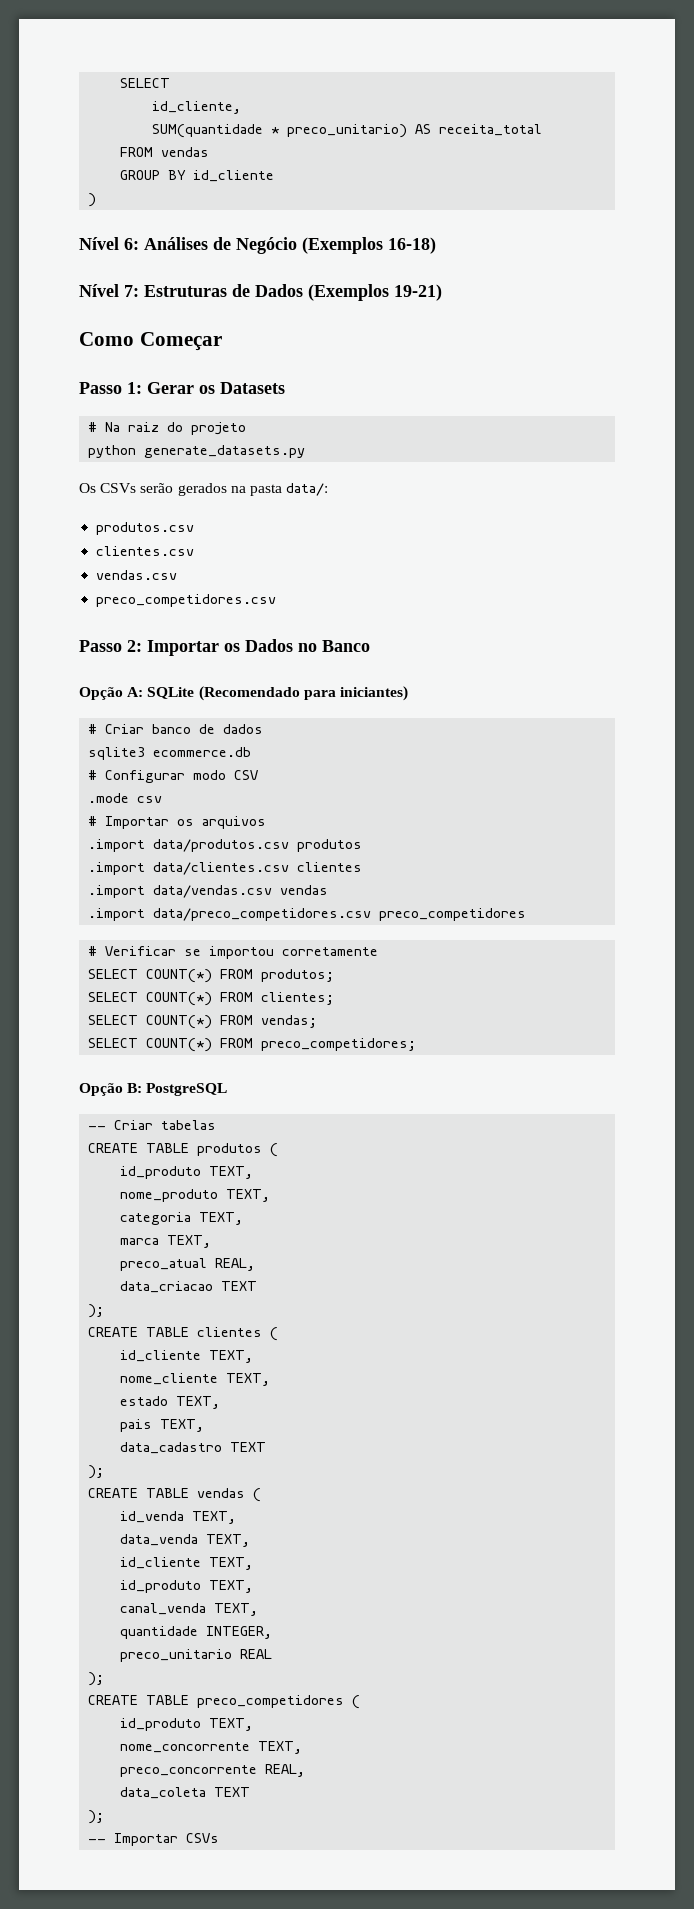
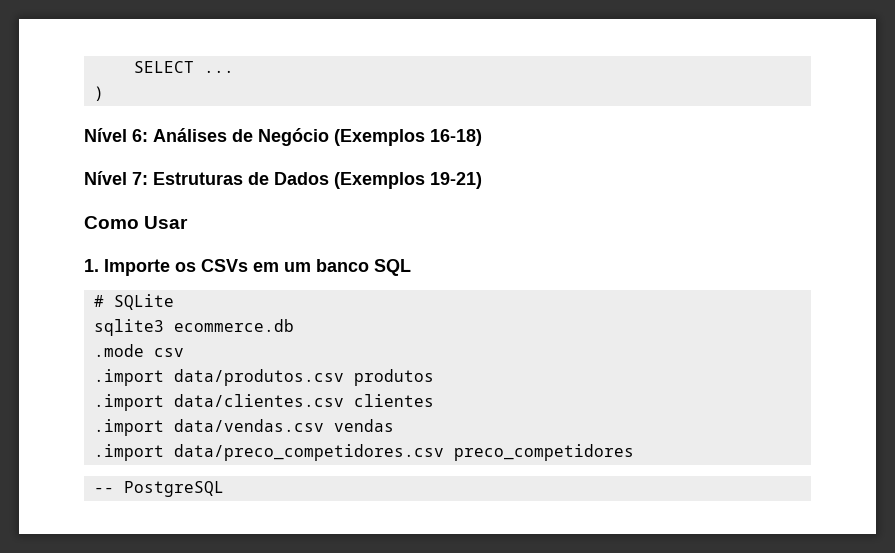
[120,78,171,88] [152,101,242,114] [152,124,543,138] [120,147,210,157] [120,170,275,182] SELECT // id_cliente, // SUM(quantidade * preco_unitario) AS receita_total // FROM vendas // GROUP BY id_cliente -> [133,61,234,73] SELECT ...
[139,332,222,351] [79,382,285,394] [88,422,247,435] [88,445,306,458] [79,483,329,496] [96,522,195,535] [96,546,195,556] [96,570,178,580] [96,594,277,607] [79,639,370,656] [79,686,408,701] [88,724,264,734] [88,747,252,760] [88,770,259,783] [88,793,163,803] [88,816,267,829] Começar // Passo 1: Gerar os Datasets // # Na raiz do projeto // python generate_datasets.py // Os CSVs serão gerados na pasta data/: // produtos.csv // clientes.csv // vendas.csv // preco_competidores.csv // Passo 2: Importar os Dados no Banco // Opção A: SQLite (Recomendado para iniciantes) // # Criar banco de dados // sqlite3 ecommerce.db // # Configurar modo CSV // .mode csv // # Importar os arquivos -> [144,216,189,229] [84,259,411,276] [93,294,174,310] [93,319,294,336] [93,344,184,357] Usar // 1. Importe os CSVs em um banco SQL // # SQLite // sqlite3 ecommerce.db // .mode csv
[88,946,379,959] [88,969,335,983] [88,992,335,1006] [88,1015,318,1029] [88,1038,417,1052] [79,1083,228,1096] [88,1120,217,1130] [88,1143,279,1157] [120,1166,254,1179] [120,1189,271,1202] [120,1212,244,1225] [120,1235,212,1248] [120,1258,256,1271] [120,1281,258,1293] [88,1304,105,1318] [88,1327,279,1341] [120,1350,254,1363] [120,1373,271,1386] [120,1396,221,1409] [120,1419,205,1432] [120,1442,267,1454] [88,1465,105,1479] [88,1488,262,1502] [120,1511,237,1524] [120,1534,251,1547] [120,1557,254,1570] [120,1580,254,1593] [120,1603,259,1616] [120,1626,273,1639] [120,1649,273,1662] [88,1672,105,1686] [88,1695,361,1709] [120,1718,254,1731] [120,1741,303,1754] [120,1764,306,1777] [120,1787,251,1799] [88,1810,105,1824] [88,1833,220,1846] # Verificar se importou corretamente // SELECT COUNT(*) FROM produtos; // SELECT COUNT(*) FROM clientes; // SELECT COUNT(*) FROM vendas; // SELECT COUNT(*) FROM preco_competidores; // Opção B: PostgreSQL // -- Criar tabelas // CREATE TABLE produtos ( // id_produto TEXT, // nome_produto TEXT, // categoria TEXT, // marca TEXT, // preco_atual REAL, // data_criacao TEXT // ); // CREATE TABLE clientes ( // id_cliente TEXT, // nome_cliente TEXT, // estado TEXT, // pais TEXT, // data_cadastro TEXT // ); // CREATE TABLE vendas ( // id_venda TEXT, // data_venda TEXT, // id_cliente TEXT, // id_produto TEXT, // canal_venda TEXT, // quantidade INTEGER, // preco_unitario REAL // ); // CREATE TABLE preco_competidores ( // id_produto TEXT, // nome_concorrente TEXT, // preco_concorrente REAL, // data_coleta TEXT // ); // -- Importar CSVs -> [93,481,224,497] -- PostgreSQL

